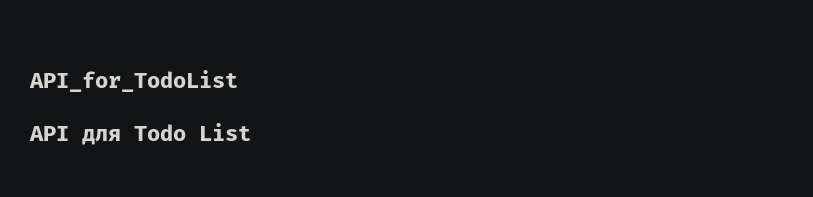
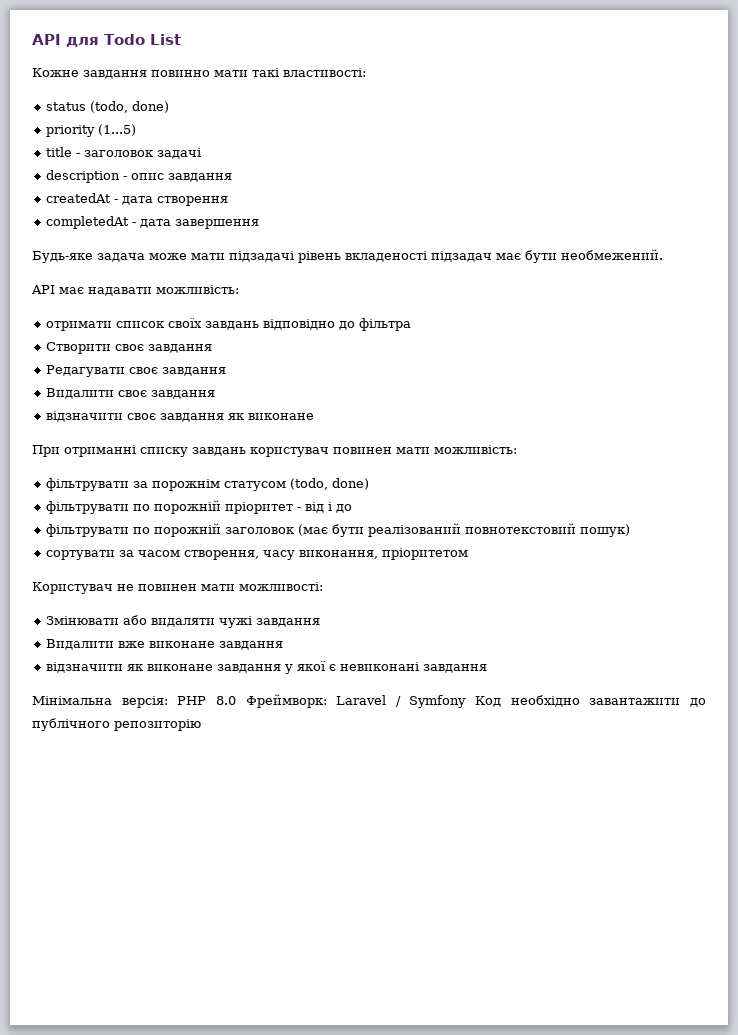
[29,70,238,92] API_for_TodoList // -> (32, 39) none
(251, 132) none -> [32,68,366,79] [46,101,170,113] [46,124,137,137] [46,147,202,159] [46,170,233,183] [46,193,229,206] [46,216,260,229] [32,249,663,263] [31,285,239,296] [46,318,412,331] [46,342,213,354] [46,365,227,377] [46,388,216,399] [46,411,315,422] [32,445,517,457] [46,478,370,491] [46,500,353,514] [46,523,631,537] [46,548,469,560] [32,582,323,594] [46,615,321,628] [46,639,284,650] [46,661,488,674] [32,694,706,708] [32,718,201,731] // Кожне завдання повинно мати такі властивості: // status (todo, done) // priority (1...5) // title - заголовок задачі // description - опис завдання // createdAt - дата створення // completedAt - дата завершення // Будь-яке задача може мати підзадачі рівень вкладеності підзадач має бути необмежений. // API має надавати можливість: // отримати список своїх завдань відповідно до фільтра // Створити своє завдання // Редагувати своє завдання // Видалити своє завдання // відзначити своє завдання як виконане // При отриманні списку завдань користувач повинен мати можливість: // фільтрувати за порожнім статусом (todo, done) // фільтрувати по порожній пріоритет - від і до // фільтрувати по порожній заголовок (має бути реалізований повнотекстовий пошук) // сортувати за часом створення, часу виконання, пріоритетом // Користувач не повинен мати можливості: // Змінювати або видаляти чужі завдання // Видалити вже виконане завдання // відзначити як виконане завдання у якої є невиконані завдання // Мінімальна версія: PHP 8.0 Фреймворк: Laravel / Symfony Код необхідно завантажити до публічного репозиторію

